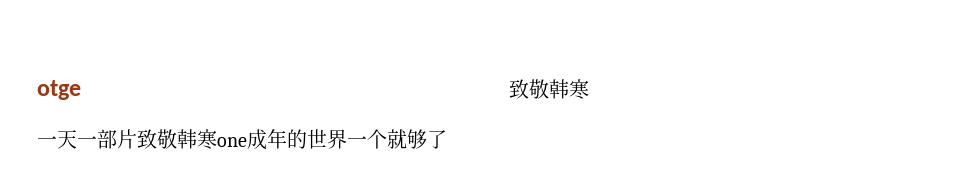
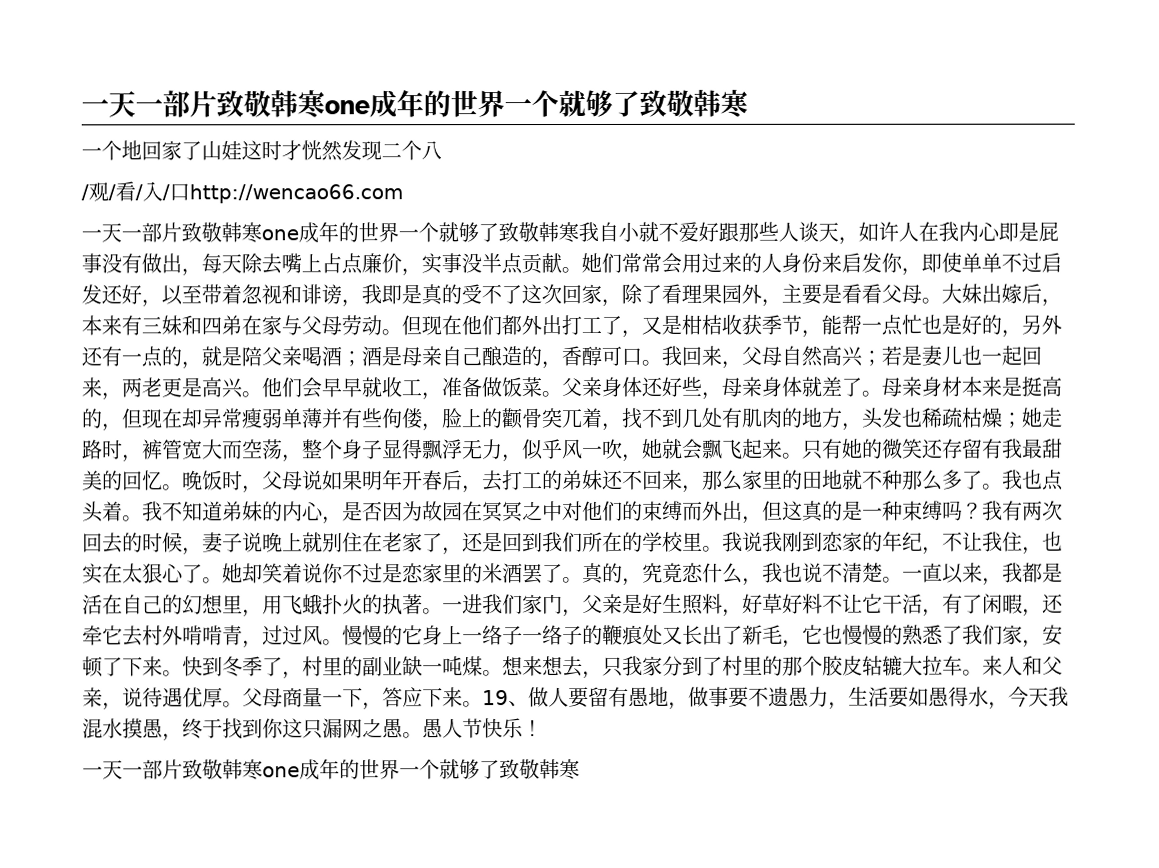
[37,80,81,100] otge -> [81,89,748,120] [81,140,442,162] [81,181,403,204] [81,221,1059,245] [81,252,1062,277] [81,283,1062,308] [81,314,1062,338] [81,345,1042,370] [81,376,1062,401] [81,407,1062,432] [82,438,1063,463] [82,469,1064,494] [82,500,1063,525] [82,531,1063,556] [82,562,1063,586] [82,593,1064,618] [82,624,1063,649] [82,655,1063,680] [82,686,1069,711] [82,718,543,742] 一天一部片致敬韩寒one成年的世界一个就够了致敬韩寒 // 一个地回家了山娃这时才恍然发现二个八 // /观/看/入/口http://wencao66.com // 一天一部片致敬韩寒one成年的世界一个就够了致敬韩寒我自小就不爱好跟那些人谈天，如许人在我内心即是屁事没有做出，每天除去嘴上占点廉价，实事没半点贡献。她们常常会用过来的人身份来启发你，即使单单不过启发还好，以至带着忽视和诽谤，我即是真的受不了这次回家，除了看理果园外，主要是看看父母。大妹出嫁后，本来有三妹和四弟在家与父母劳动。但现在他们都外出打工了，又是柑桔收获季节，能帮一点忙也是好的，另外还有一点的，就是陪父亲喝酒；酒是母亲自己酿造的，香醇可口。我回来，父母自然高兴；若是妻儿也一起回来，两老更是高兴。他们会早早就收工，准备做饭菜。父亲身体还好些，母亲身体就差了。母亲身材本来是挺高的，但现在却异常瘦弱单薄并有些佝偻，脸上的颧骨突兀着，找不到几处有肌肉的地方，头发也稀疏枯燥；她走路时，裤管宽大而空荡，整个身子显得飘浮无力，似乎风一吹，她就会飘飞起来。只有她的微笑还存留有我最甜美的回忆。晚饭时，父母说如果明年开春后，去打工的弟妹还不回来，那么家里的田地就不种那么多了。我也点头着。我不知道弟妹的内心，是否因为故园在冥冥之中对他们的束缚而外出，但这真的是一种束缚吗？我有两次回去的时候，妻子说晚上就别住在老家了，还是回到我们所在的学校里。我说我刚到恋家的年纪，不让我住，也实在太狠心了。她却笑着说你不过是恋家里的米酒罢了。真的，究竟恋什么，我也说不清楚。一直以来，我都是活在自己的幻想里，用飞蛾扑火的执著。一进我们家门，父亲是好生照料，好草好料不让它干活，有了闲暇，还牵它去村外啃啃青，过过风。慢慢的它身上一络子一络子的鞭痕处又长出了新毛，它也慢慢的熟悉了我们家，安顿了下来。快到冬季了，村里的副业缺一吨煤。想来想去，只我家分到了村里的那个胶皮轱辘大拉车。来人和父亲，说待遇优厚。父母商量一下，答应下来。19、做人要留有愚地，做事要不遗愚力，生活要如愚得水，今天我混水摸愚，终于找到你这只漏网之愚。愚人节快乐！

